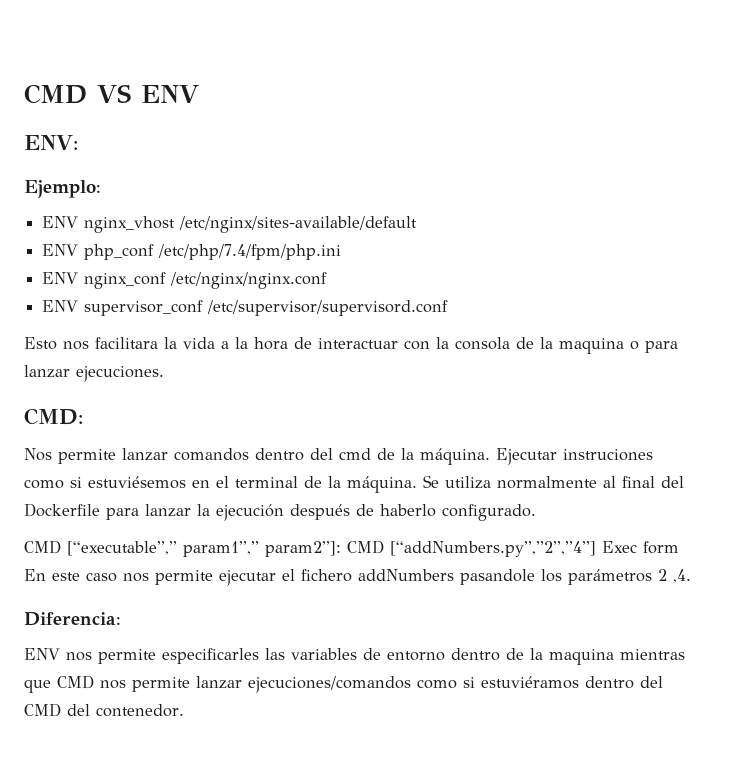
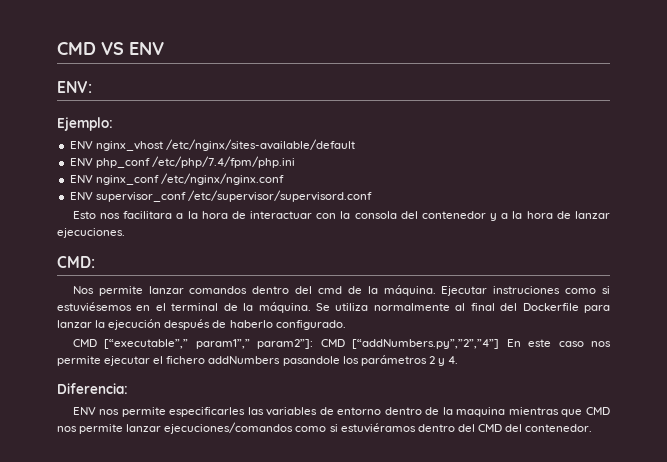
[164,337,215,349] la vida -> (173, 215) none
[516,337,678,354] de la maquina o para -> [400,211,571,221] del contenedor y a la hora de
[602,541,679,554] Exec form -> (500, 344) none
[673,569,691,583] ,4. -> [437,356,459,366] y 4.

